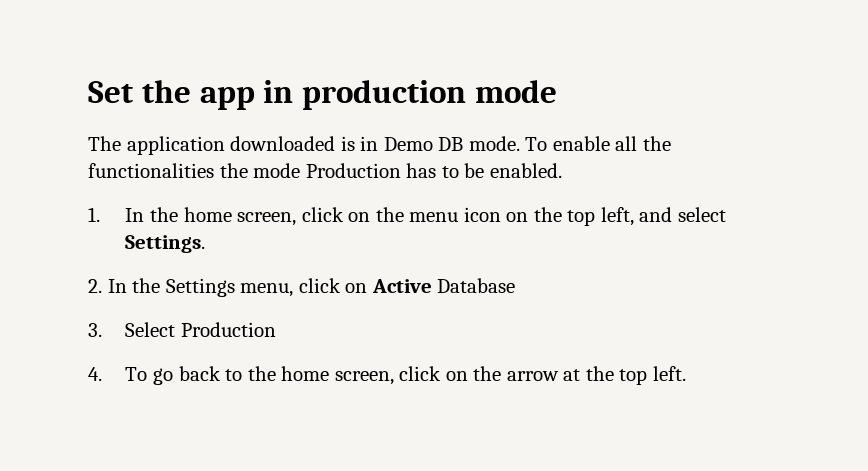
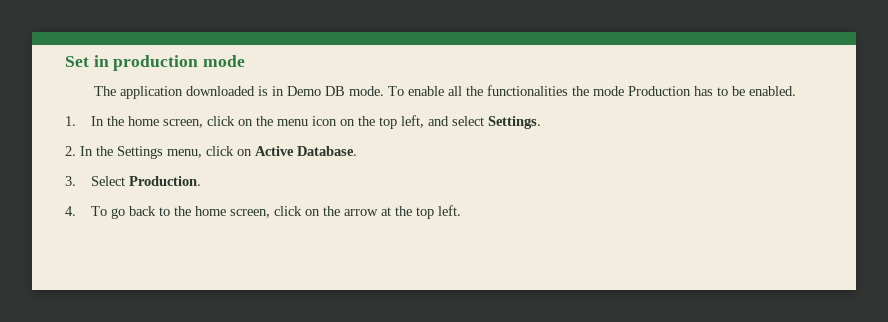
[141,80,255,110] the app -> (89, 61) none
[437,278,516,293] Database -> [297,146,357,156] Database.
[180,322,276,337] Production -> [128,176,201,186] Production.

